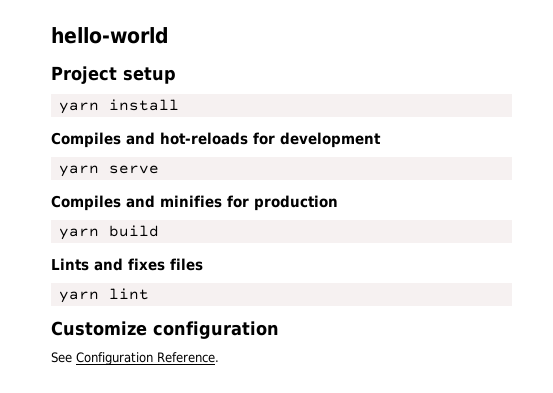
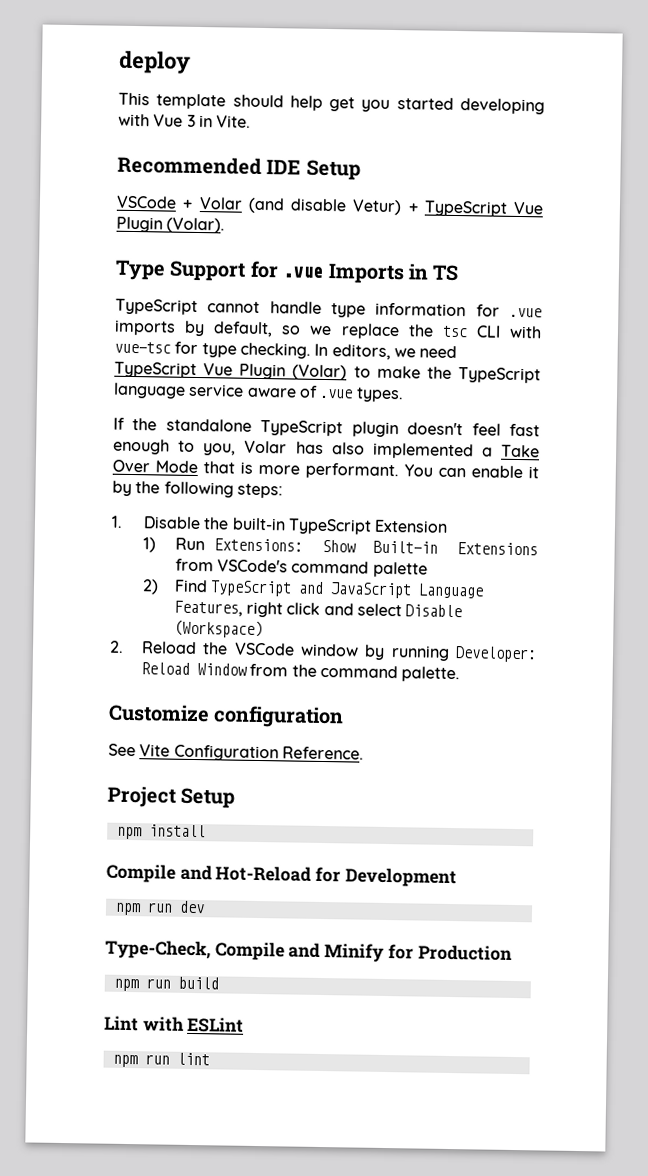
[51,27,169,44] [51,66,176,84] [58,99,179,114] [51,132,381,148] [58,165,159,177] [51,195,338,211] [58,225,159,240] [51,258,203,271] [58,288,149,303] hello-world // Project setup // yarn install // Compiles and hot-reloads for development // yarn serve // Compiles and minifies for production // yarn build // Lints and fixes files // yarn lint -> [118,50,191,74] [118,92,545,115] [118,113,252,128] [117,155,361,181] [116,195,544,217] [116,216,226,234] [115,259,460,285] [115,298,542,318] [114,319,542,340] [114,341,458,361] [114,361,541,384] [113,382,404,403] [113,417,540,438] [113,438,540,460] [112,459,539,480] [112,480,283,499] [111,515,449,535] [142,537,538,556] [174,558,428,578] [141,579,485,599] [173,600,463,618] [173,619,263,639] [109,640,537,663] [140,662,461,683] deploy // This template should help get you started developing with Vue 3 in Vite. // Recommended IDE Setup // VSCode + Volar (and disable Vetur) + TypeScript Vue Plugin (Volar). // Type Support for .vue Imports in TS // TypeScript cannot handle type information for .vue imports by default, so we replace the tsc CLI with vue-tsc for type checking. In editors, we need TypeScript Vue Plugin (Volar) to make the TypeScript language service aware of .vue types. // If the standalone TypeScript plugin doesn't feel fast enough to you, Volar has also implemented a Take Over Mode that is more performant. You can enable it by the following steps: // 1. Disable the built-in TypeScript Extension // 1) Run Extensions: Show Built-in Extensions from VSCode's command palette // 2) Find TypeScript and JavaScript Language Features, right click and select Disable (Workspace) // 2. Reload the VSCode window by running Developer: Reload Window from the command palette.
(72, 357) none -> [139,744,171,757] Vite
(219, 357) none -> [107,785,236,809] [116,824,206,840] [106,863,457,888] [114,900,205,916] [105,939,512,962] [113,976,219,992] [104,1015,245,1033] [112,1052,210,1068] // Project Setup // npm install // Compile and Hot-Reload for Development // npm run dev // Type-Check, Compile and Minify for Production // npm run build // Lint with ESLint // npm run lint

